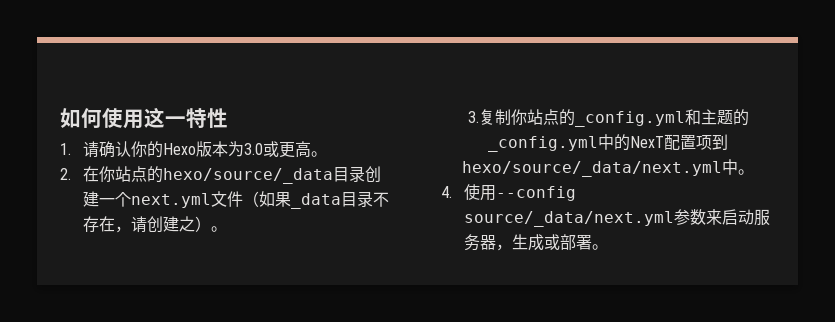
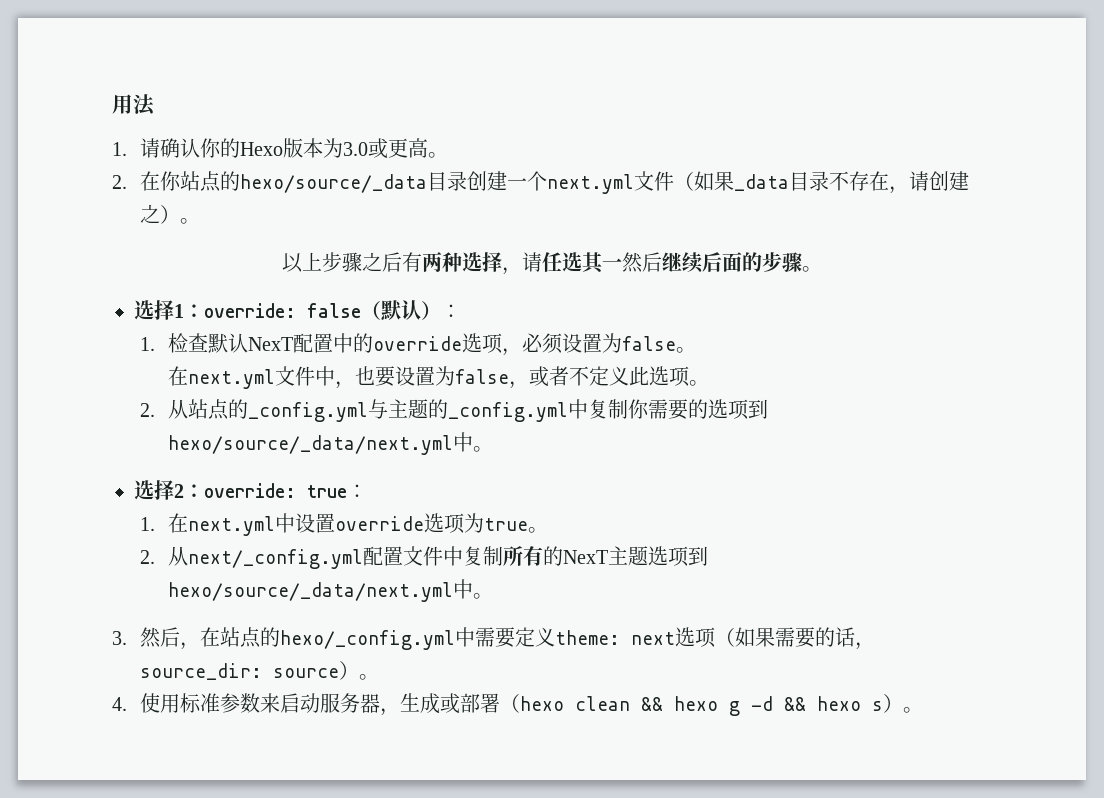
[60,107,228,129] 如何使用这一特性 -> [112,94,156,116] 用法
[467,109,527,125] 3.复制你 -> [282,252,822,275] [134,300,461,321] [139,333,696,356] [167,366,709,389] [139,399,188,419] 以上步骤之后有两种选择，请任选其一然后继续后面的步骤。 // 选择1：override: false（默认）： // 1.检查默认NexT配置中的override选项，必须设置为false。 // 在next.yml文件中，也要设置为false，或者不定义此选项。 // 2.从
[684,109,701,125] 和 -> [367,399,388,419] 与
[614,134,728,151] [462,159,754,177] [441,184,576,201] [463,211,674,227] 的NexT配置项到hexo/source/_data/next.yml中。 // 4.使用--config source/_data/next.yml -> [587,399,768,420] [167,432,493,455] [134,480,367,500] [139,513,548,536] [139,546,708,569] [167,579,493,602] [112,627,875,650] [139,661,379,680] [112,693,220,713] 复制你需要的选项到hexo/source/_data/next.yml中。 // 选择2：override: true： // 1.在next.yml中设置override选项为true。 // 2.从next/_config.yml配置文件中复制所有的NexT主题选项到hexo/source/_data/next.yml中。 // 3.然后，在站点的hexo/_config.yml中需要定义theme: next选项（如果需要的话，source_dir: source）。 // 4.使用标准
(592, 242) none -> [499,694,903,716] （hexo clean && hexo g -d && hexo s）

